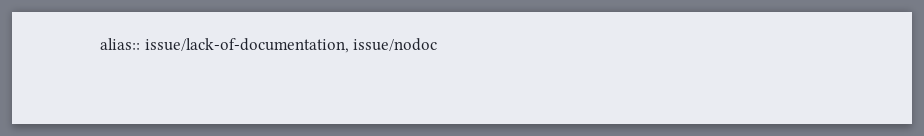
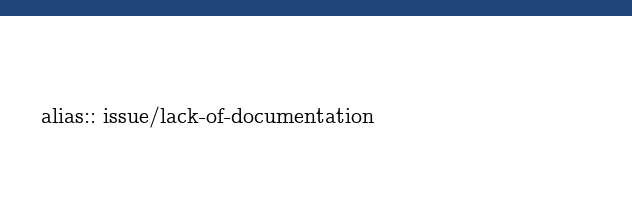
[144,38,438,53] issue/lack-of-documentation, issue/nodoc -> [103,106,374,128] issue/lack-of-documentation

